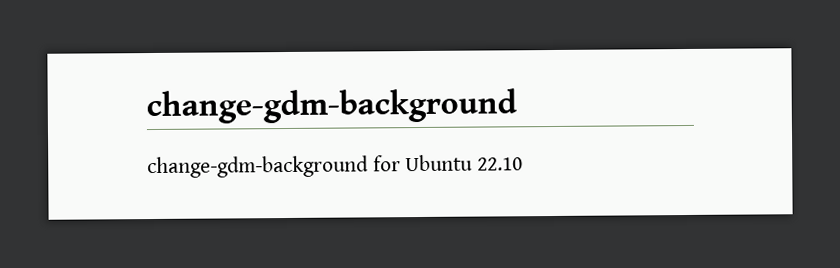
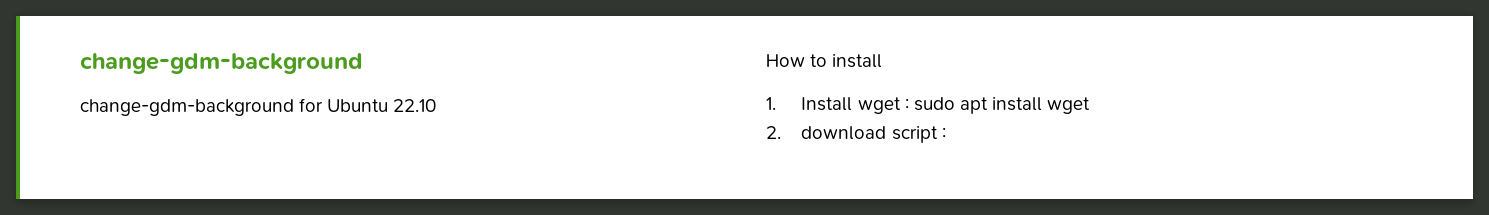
(524, 164) none -> [766,54,883,68] [766,97,1091,114] [766,126,946,143] // How to install // 1. Install wget : sudo apt install wget // 2. download script :

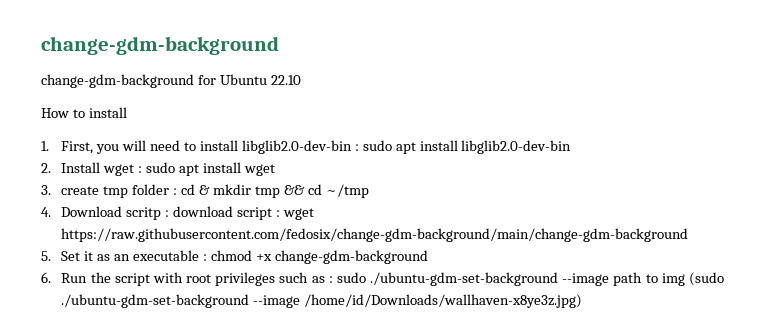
(776, 103) none -> [61,140,572,154] [41,163,51,173] First, you will need to install libglib2.0-dev-bin : sudo apt install libglib2.0-dev-bin // 2.
[766,126,946,143] 2. download script : -> [41,184,369,198] [41,206,314,220] [61,228,689,242] [41,250,428,264] [41,272,725,286] [61,294,583,308] 3. create tmp folder : cd & mkdir tmp && cd ~/tmp // 4. Download scritp : download script : wget https://raw.githubusercontent.com/fedosix/change-gdm-background/main/change-gdm-background // 5. Set it as an executable : chmod +x change-gdm-background // 6. Run the script with root privileges such as : sudo ./ubuntu-gdm-set-background --image path to img (sudo ./ubuntu-gdm-set-background --image /home/id/Downloads/wallhaven-x8ye3z.jpg)

